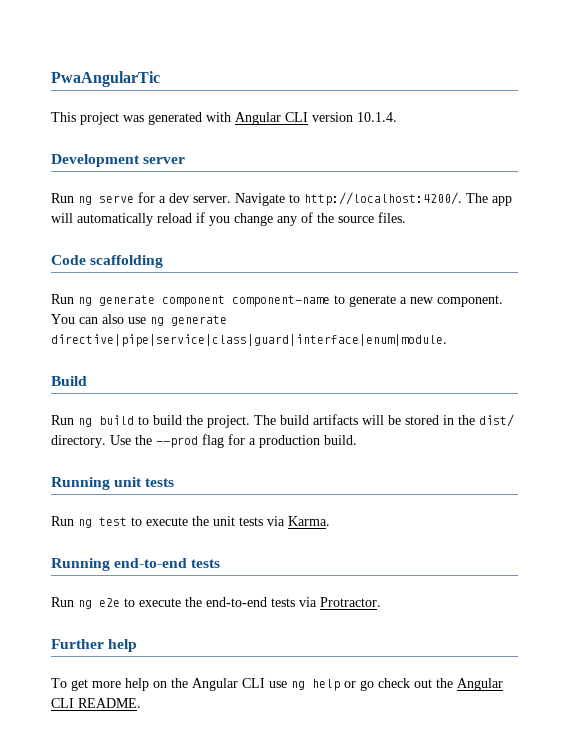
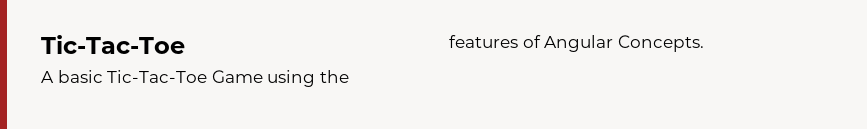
[51,71,160,87] [51,112,397,125] [51,154,186,167] [51,192,512,206] [51,212,406,226] [51,255,164,268] [51,294,503,307] [51,314,227,326] [51,334,447,347] [51,376,87,386] [51,414,514,428] [51,434,357,448] [51,477,175,490] [51,516,330,528] [51,558,221,571] [51,597,381,609] [51,639,138,652] [51,678,503,691] [51,698,141,708] PwaAngularTic // This project was generated with Angular CLI version 10.1.4. // Development server // Run ng serve for a dev server. Navigate to http://localhost:4200/. The app will automatically reload if you change any of the source files. // Code scaffolding // Run ng generate component component-name to generate a new component. You can also use ng generate directive|pipe|service|class|guard|interface|enum|module. // Build // Run ng build to build the project. The build artifacts will be stored in the dist/ directory. Use the --prod flag for a production build. // Running unit tests // Run ng test to execute the unit tests via Karma. // Running end-to-end tests // Run ng e2e to execute the end-to-end tests via Protractor. // Further help // To get more help on the Angular CLI use ng help or go check out the Angular CLI README. -> [41,35,185,54] [41,70,349,87] [449,35,704,52] Tic-Tac-Toe // A basic Tic-Tac-Toe Game using the features of Angular Concepts.

